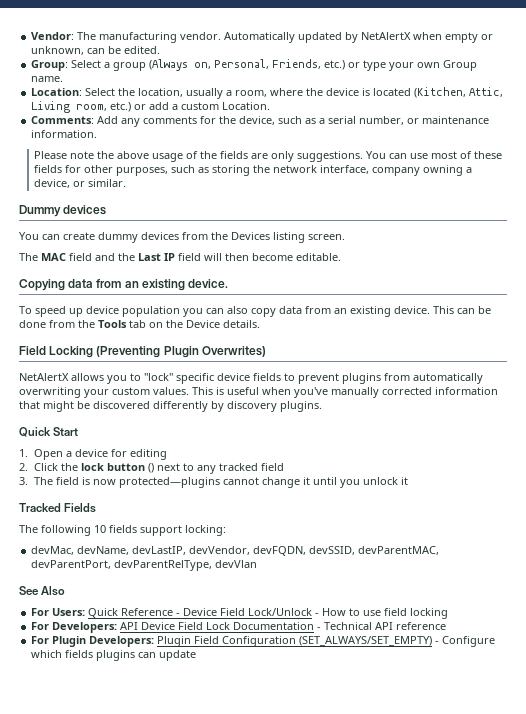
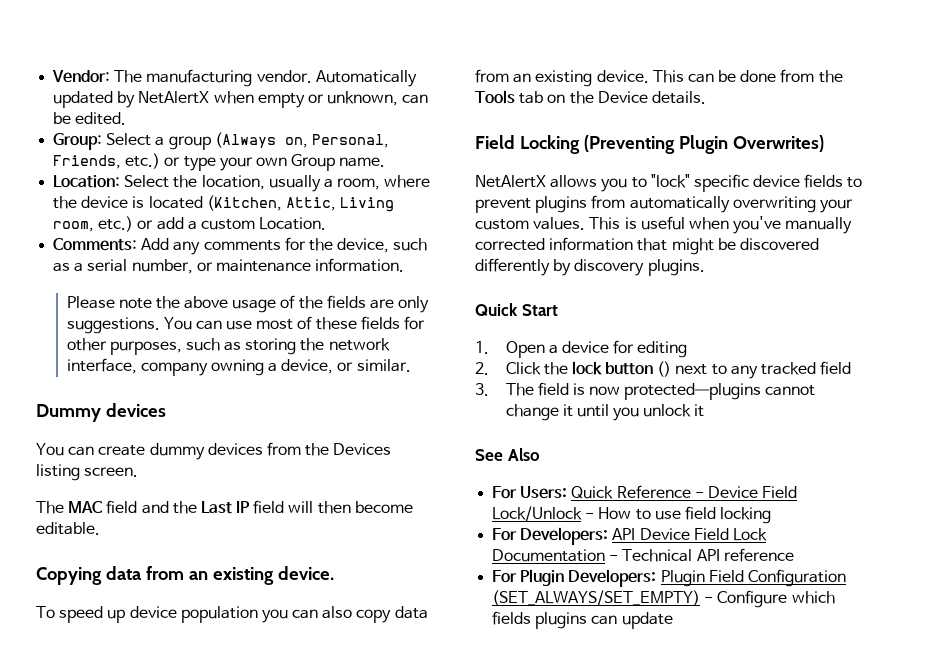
[19,503,97,513] [19,525,226,536] [31,546,440,556] [31,560,258,571] // Tracked Fields // The following 10 fields support locking: // devMac, devName, devLastIP, devVendor, devFQDN, devSSID, devParentMAC, devParentPort, devParentRelType, devVlan -> (705, 410) none

